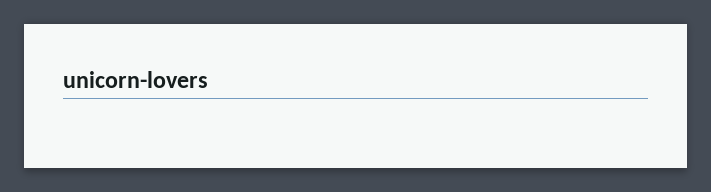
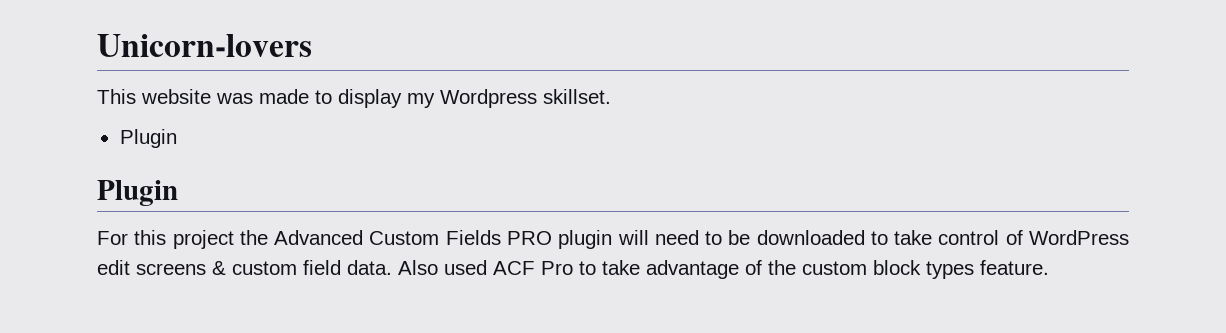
[63,71,208,88] unicorn-lovers -> [97,34,312,57] [97,89,611,108] [119,129,177,148] [97,180,178,206] [97,230,1130,249] [97,260,1049,279] Unicorn-lovers // This website was made to display my Wordpress skillset. // Plugin // Plugin // For this project the Advanced Custom Fields PRO plugin will need to be downloaded to take control of WordPress edit screens & custom field data. Also used ACF Pro to take advantage of the custom block types feature.

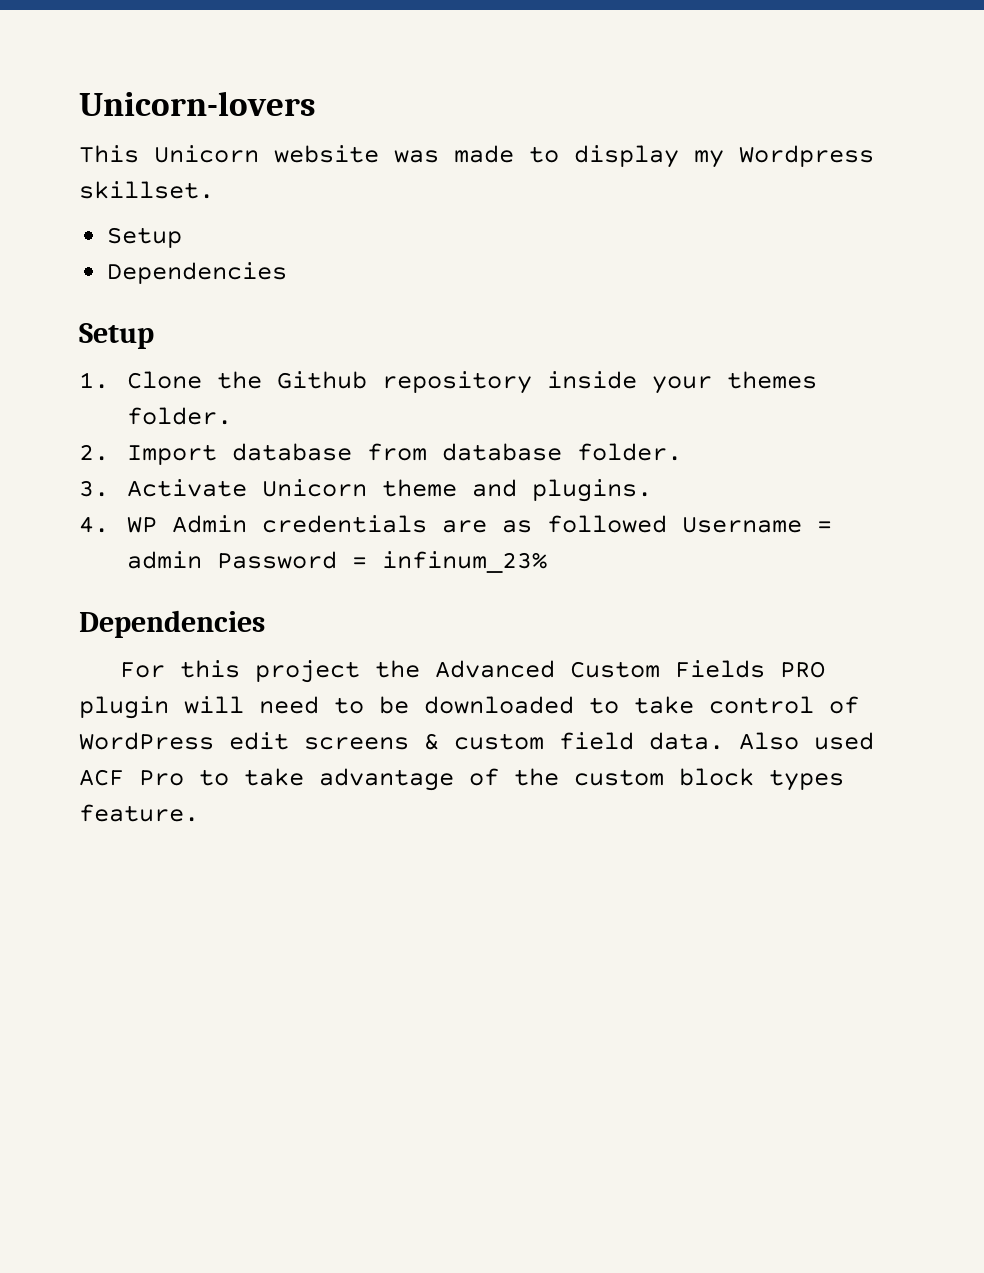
(136, 96) none -> [154,145,259,163] Unicorn
[119,129,177,148] [97,180,178,206] Plugin // Plugin -> [107,227,183,248] [107,262,288,284] [79,323,154,349] [79,371,817,394] [126,407,232,425] [79,443,682,465] [79,479,652,502] [79,515,832,533] [126,551,547,573] [79,610,265,638] Setup // Dependencies // Setup // 1. Clone the Github repository inside your themes folder. // 2. Import database from database folder. // 3. Activate Unicorn theme and plugins. // 4. WP Admin credentials are as followed Username = admin Password = infinum_23% // Dependencies

